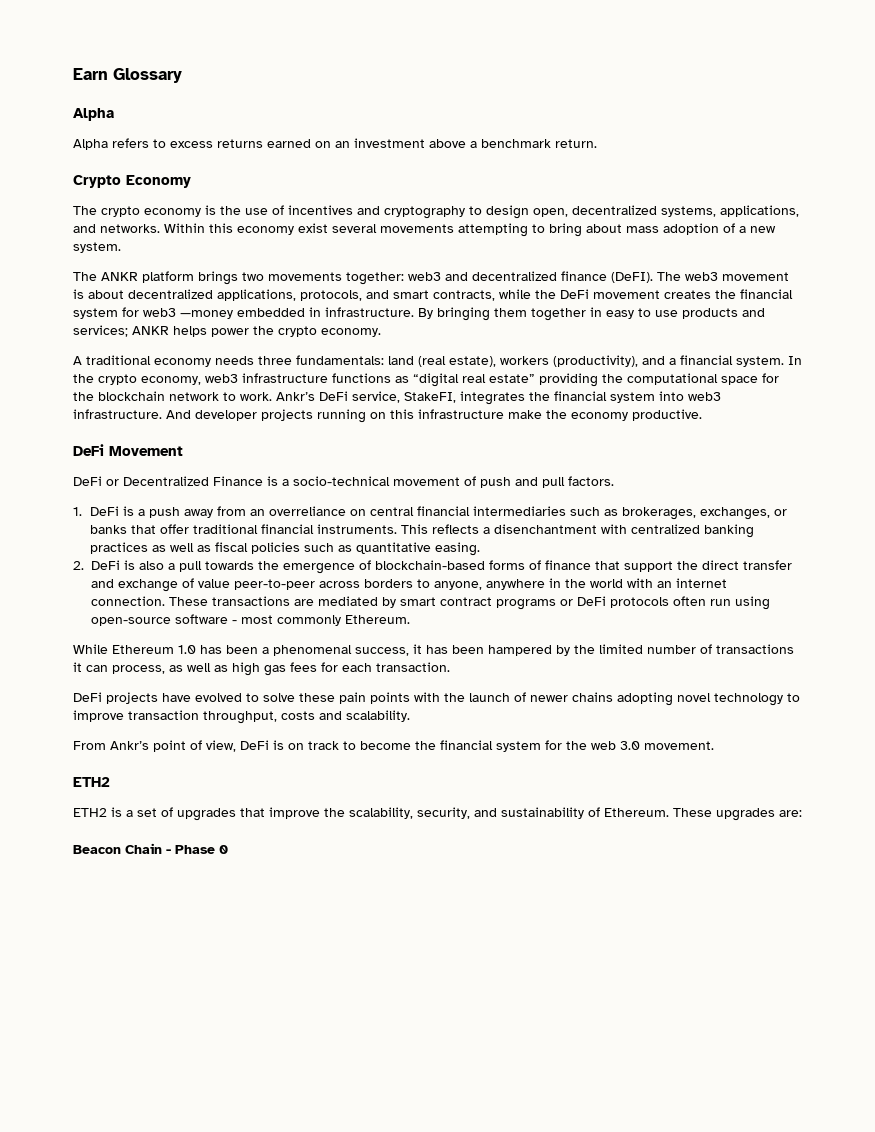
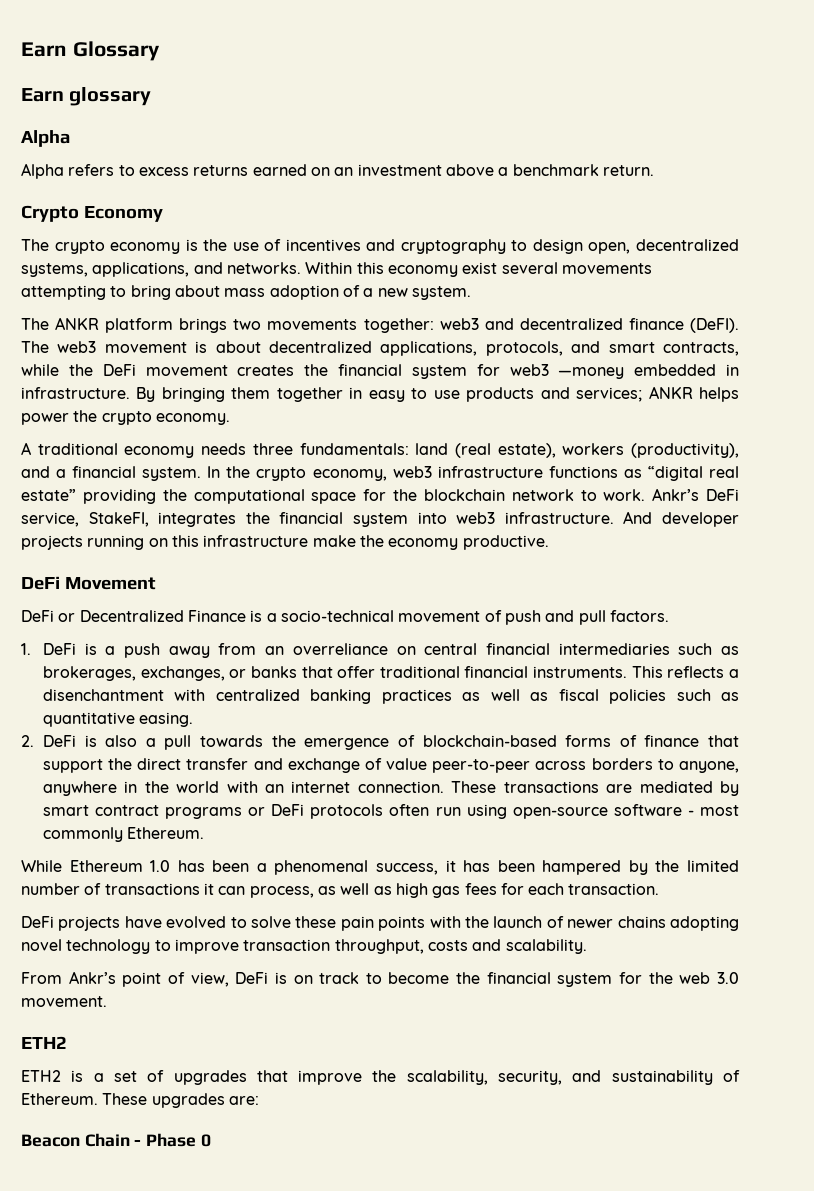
(182, 75) none -> [21,87,152,106] // Earn glossary

